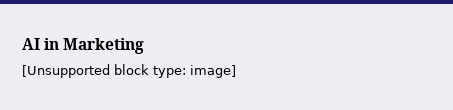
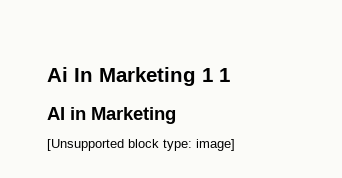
(22, 44) none -> [47,67,230,86] Ai In Marketing 1 1 //

